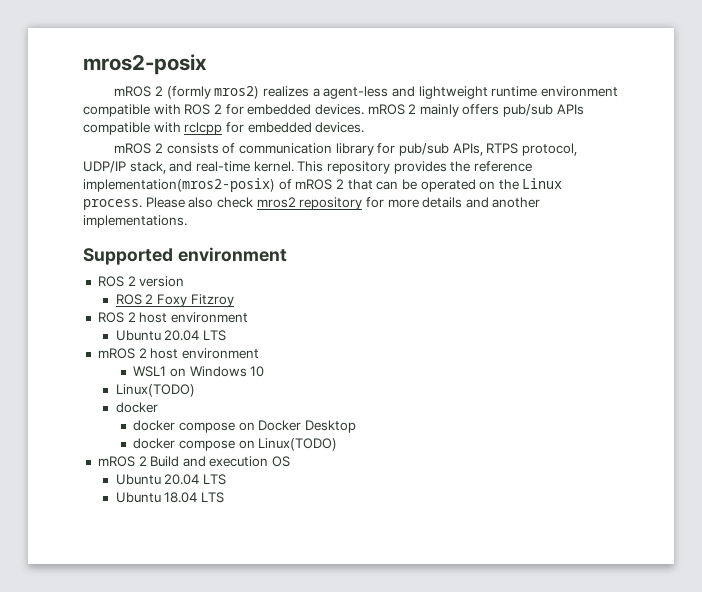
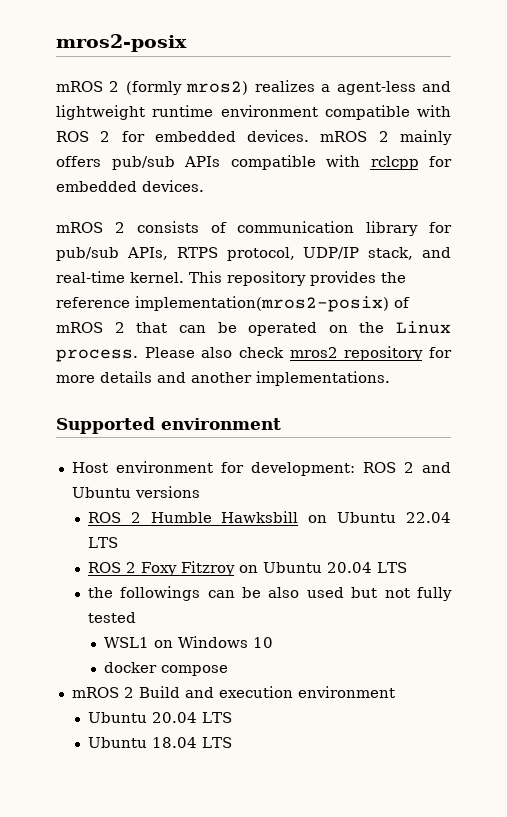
[97,276,185,287] ROS 2 version -> [71,461,451,476] [71,486,200,498] [87,511,452,523] [87,537,118,548] Host environment for development: ROS 2 and Ubuntu versions // ROS 2 Humble Hawksbill on Ubuntu 22.04 LTS
[97,312,248,323] [115,330,226,341] [97,348,259,359] // ROS 2 host environment // Ubuntu 20.04 LTS // mROS 2 host environment -> [238,562,407,573] [87,586,452,601] [87,612,136,623] on Ubuntu 20.04 LTS // the followings can be also used but not fully tested
[115,384,195,397] [115,402,158,413] [133,420,357,433] [133,438,338,451] // Linux(TODO) // docker // docker compose on Docker Desktop // docker compose on Linux(TODO) -> [103,662,228,676] // docker compose
[272,456,291,467] OS -> [297,686,395,698] environment

